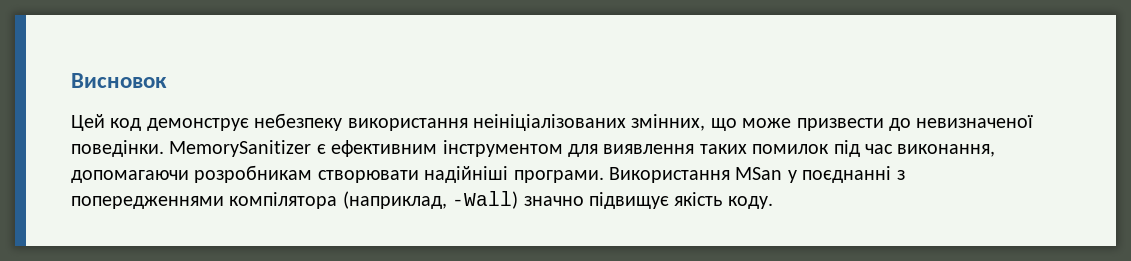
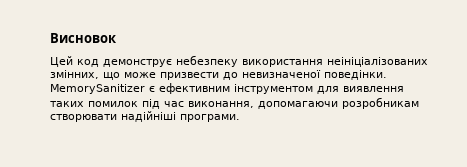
[608,166,905,183] [71,191,773,209] Використання MSan у поєднанні з попередженнями компілятора (наприклад, -Wall) значно підвищує якість коду. -> (240, 118) none

